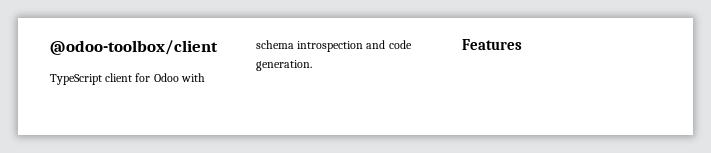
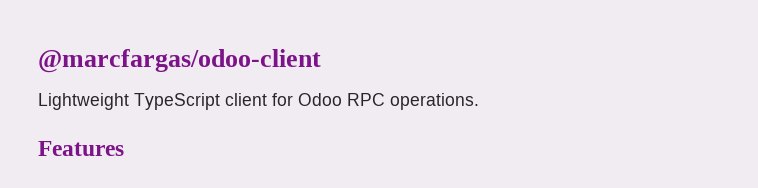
[50,40,218,55] @odoo-toolbox/client // -> [38,49,321,73] [38,93,129,110] @marcfargas/odoo-client // Lightweight
[180,73,205,82] [256,40,412,52] [256,60,312,71] with schema introspection and code generation. -> [347,93,479,110] RPC operations.

